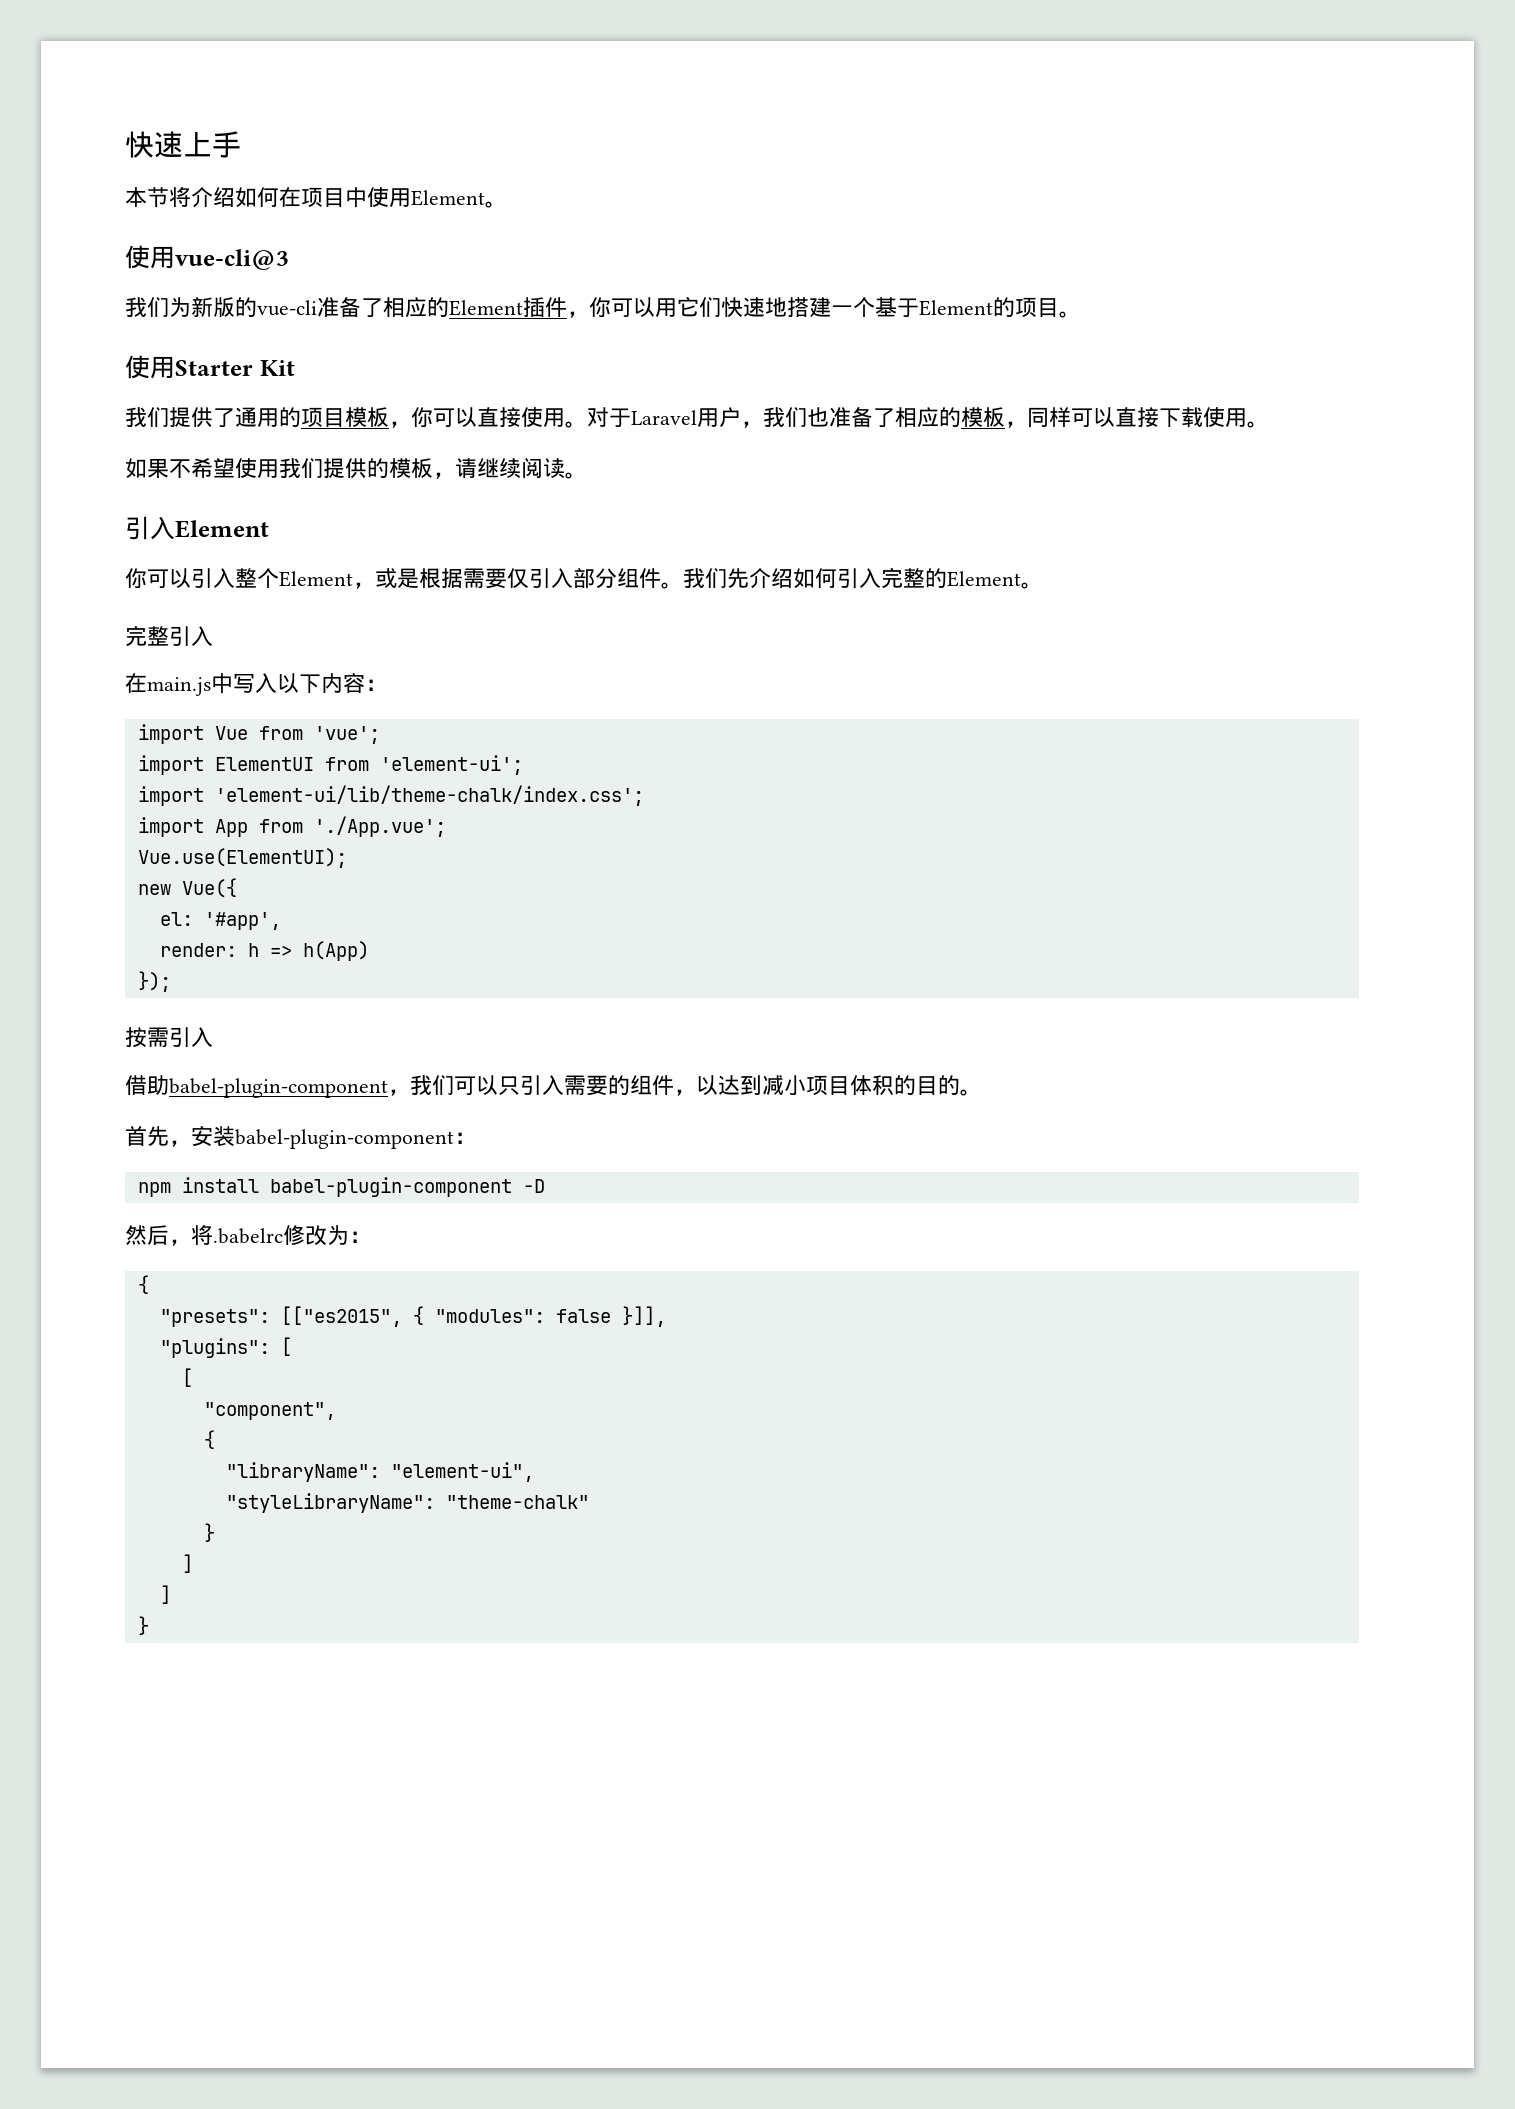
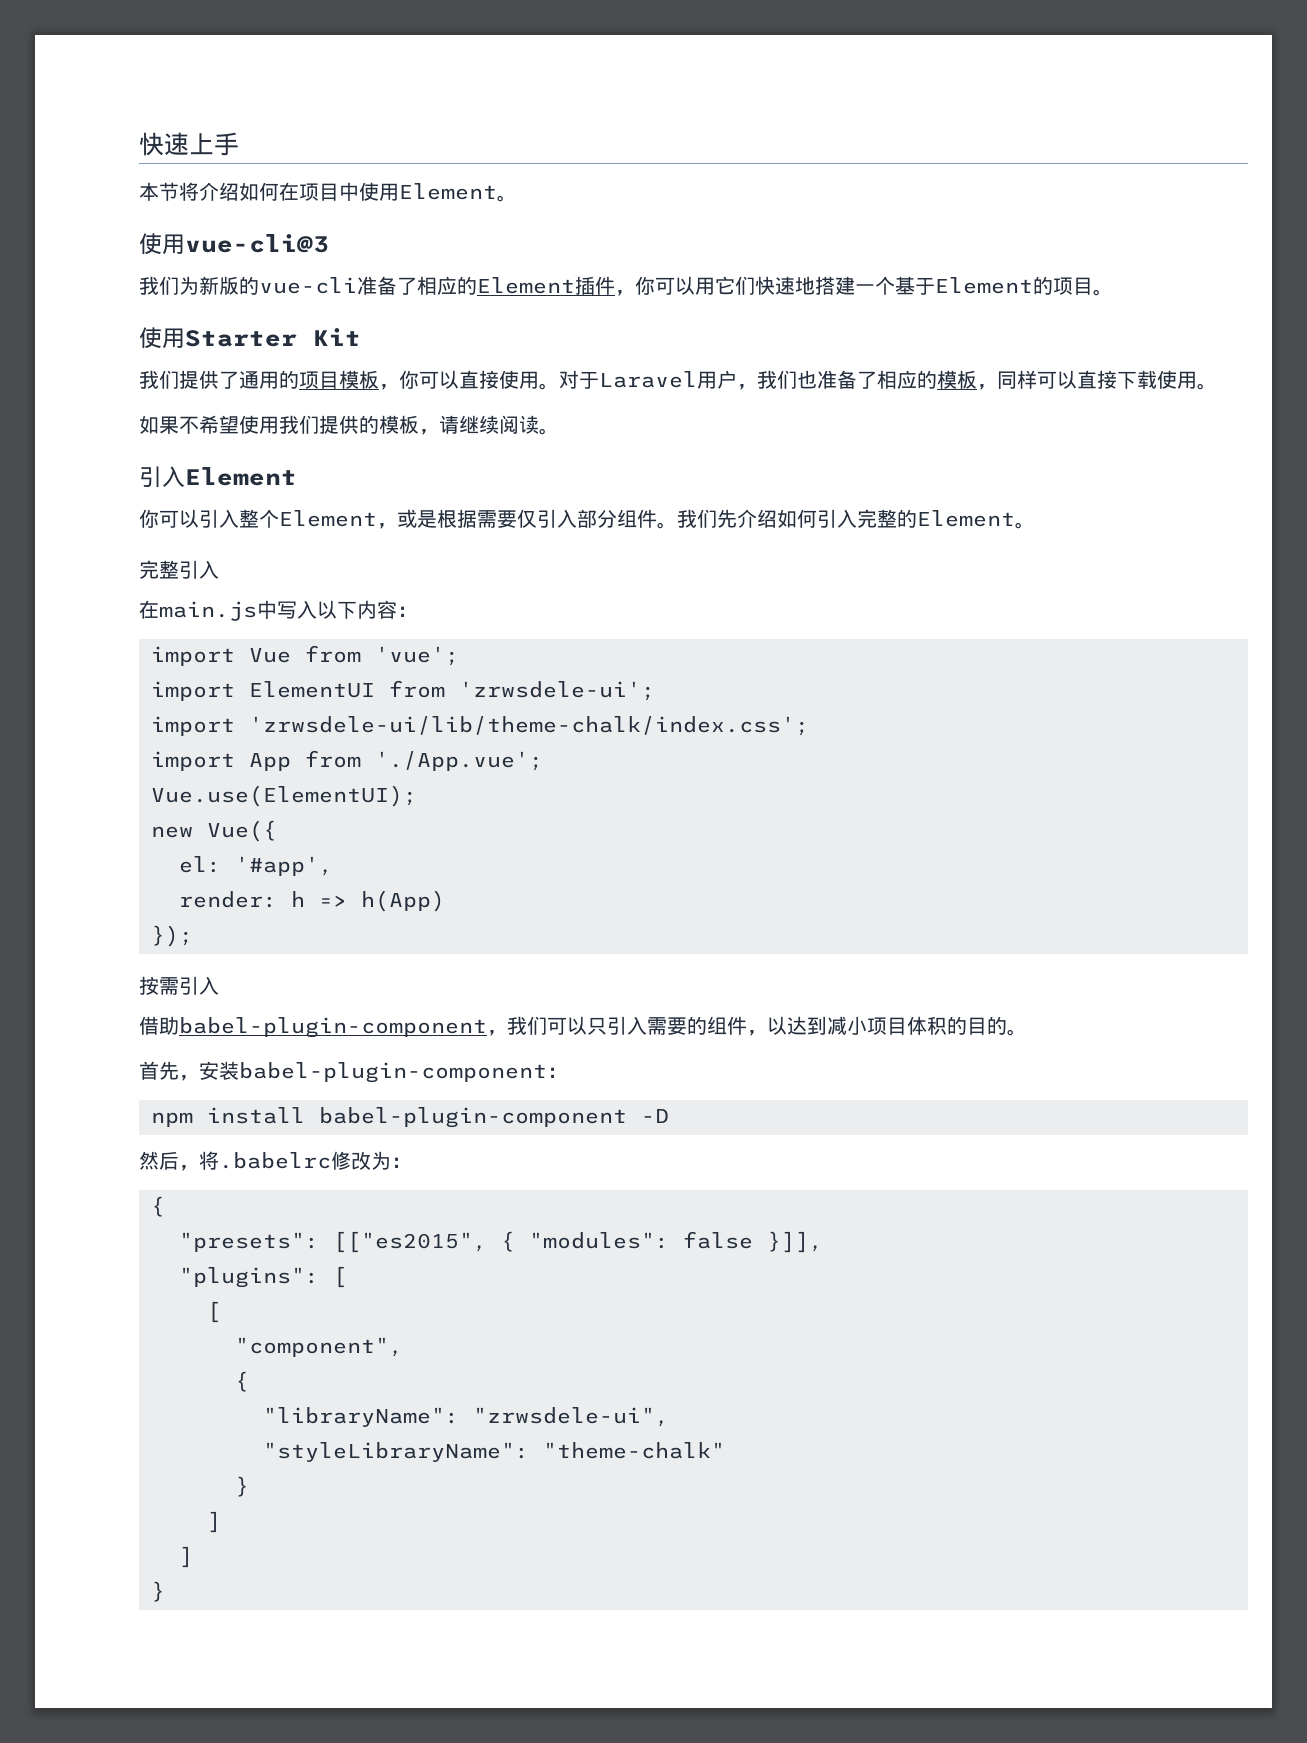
[379,755,523,775] [137,785,644,806] 'element-ui'; // import 'element-ui/lib/theme-chalk/index.css'; -> [459,681,655,701] [151,716,809,736] 'zrwsdele-ui'; // import 'zrwsdele-ui/lib/theme-chalk/index.css';
[390,1462,534,1482] "element-ui", -> [473,1407,669,1427] "zrwsdele-ui",

